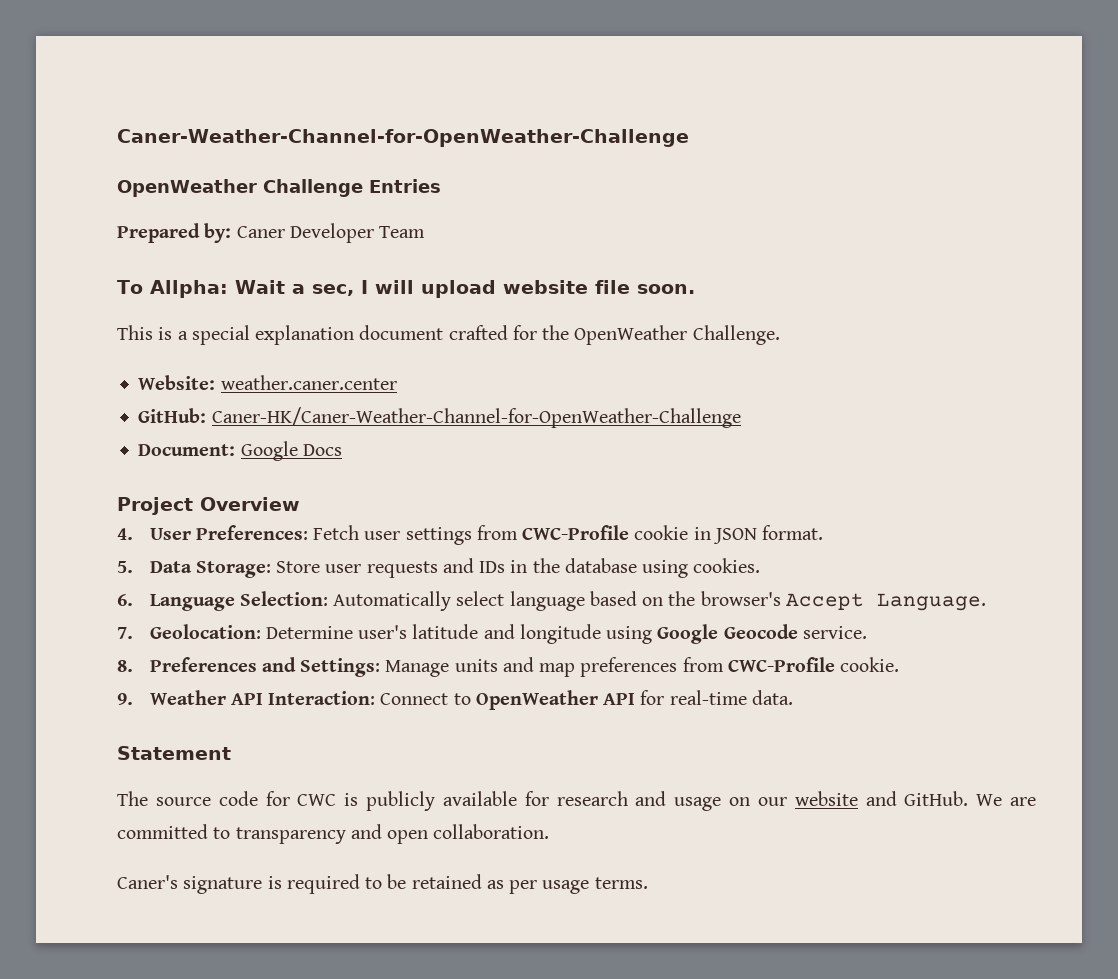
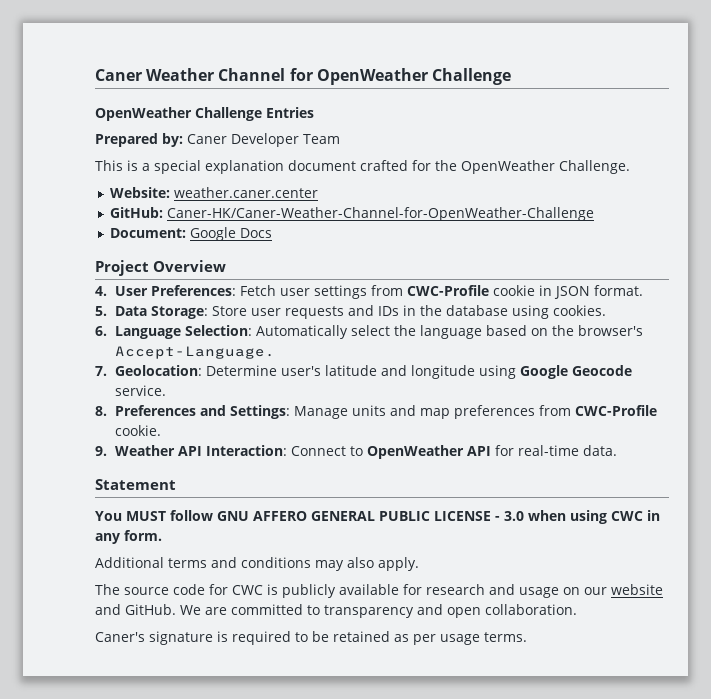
[117,129,689,147] Caner-Weather-Channel-for-OpenWeather-Challenge -> [95,68,511,85] Caner Weather Channel for OpenWeather Challenge
[117,280,695,298] // To Allpha: Wait a sec, I will upload website file soon. -> (340, 139) none
(505, 598) none -> [393,325,416,336] the
[785,593,986,611] Accept Language. -> [114,346,275,359] Accept-Language.
(231, 753) none -> [95,510,660,524] [95,530,162,544] [95,557,419,571] // You MUST follow GNU AFFERO GENERAL PUBLIC LICENSE - 3.0 when using CWC in any form. // Additional terms and conditions may also apply.

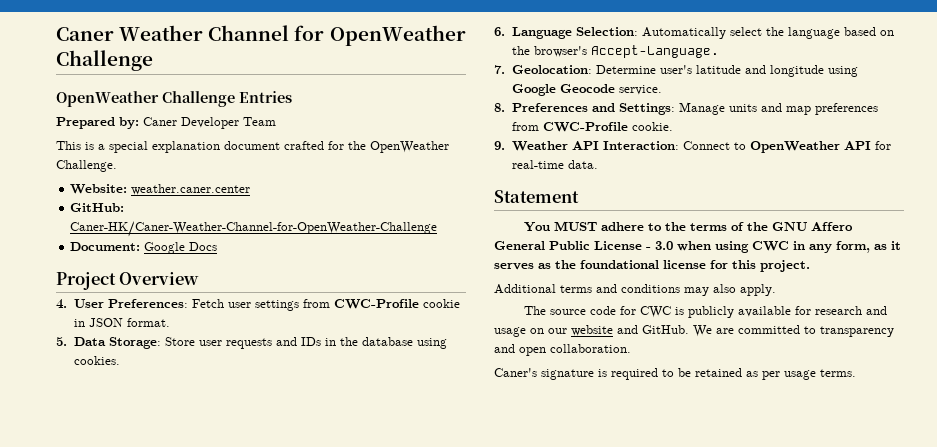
[170,510,491,521] follow GNU AFFERO GENERAL PUBLIC LICENSE -> [601,222,854,231] [494,241,642,250] adhere to the terms of the GNU Affero General Public License
[124,530,162,541] form. -> [836,241,901,253] [494,260,810,272] form, as it serves as the foundational license for this project.

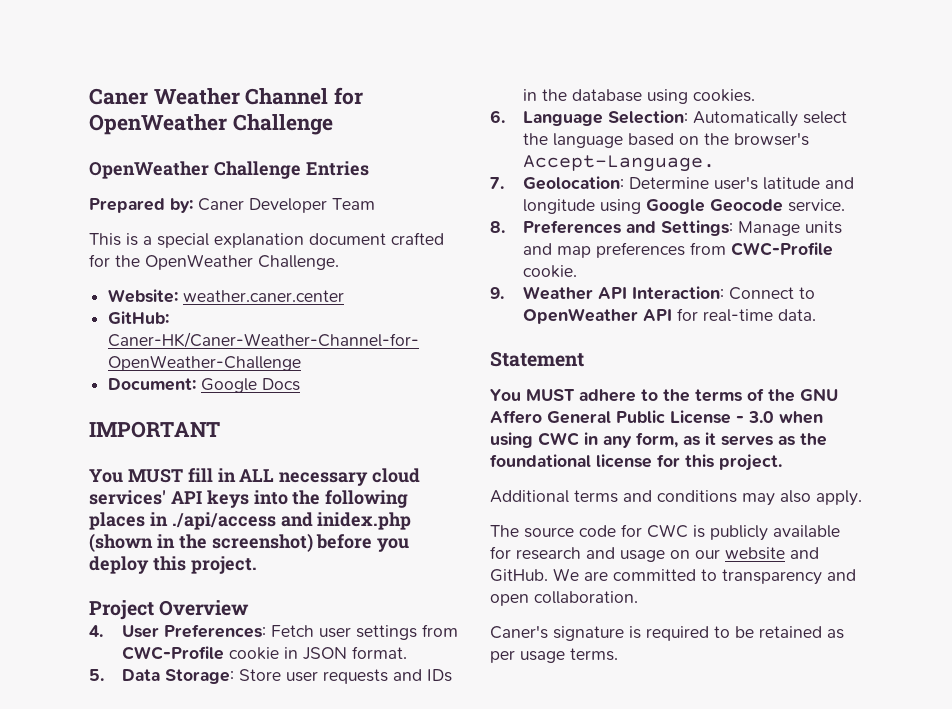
(218, 246) none -> [89,421,220,438] [89,468,421,486] [89,490,409,508] [89,512,412,530] [89,533,410,552] [89,556,257,574] // IMPORTANT // You MUST fill in ALL necessary cloud services' API keys into the following places in ./api/access and inidex.php (shown in the screenshot) before you deploy this project.

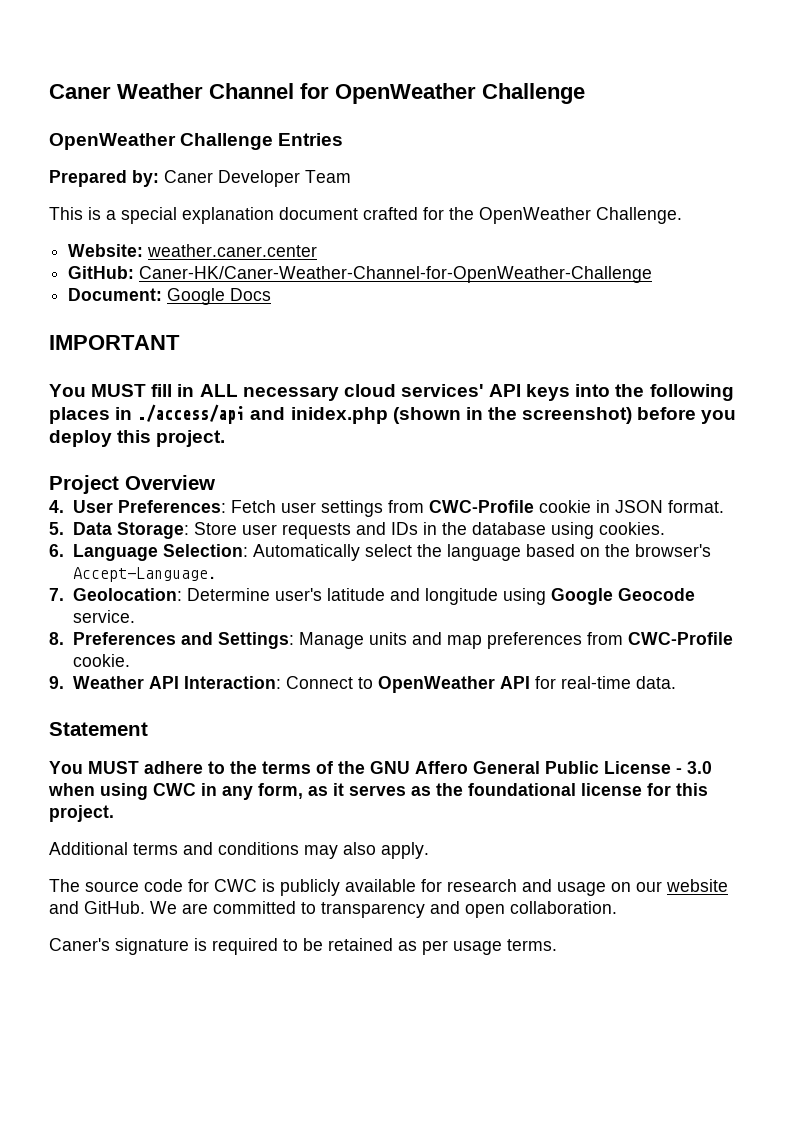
[171,512,276,530] ./api/access -> [137,404,246,424] ./access/api

